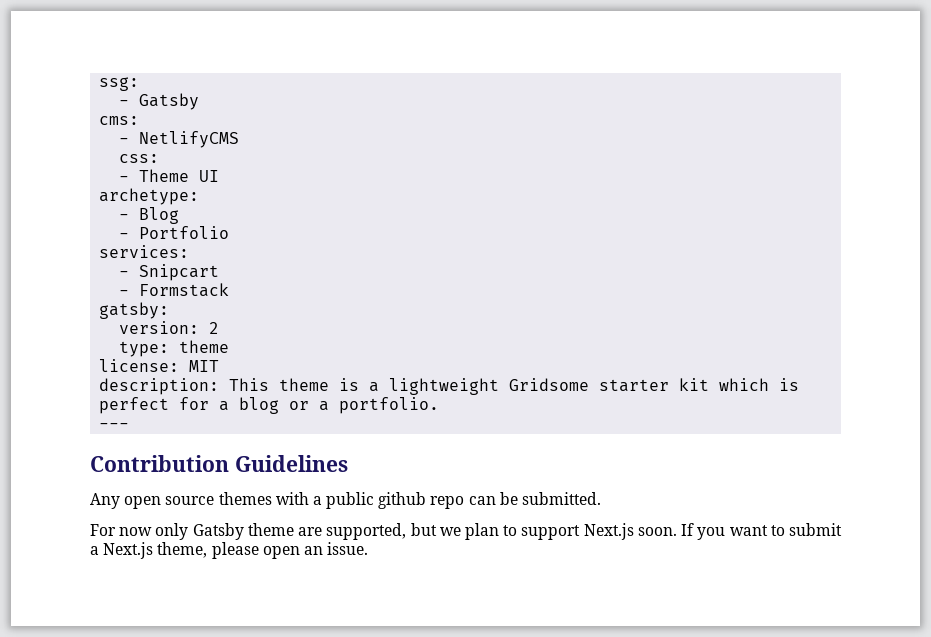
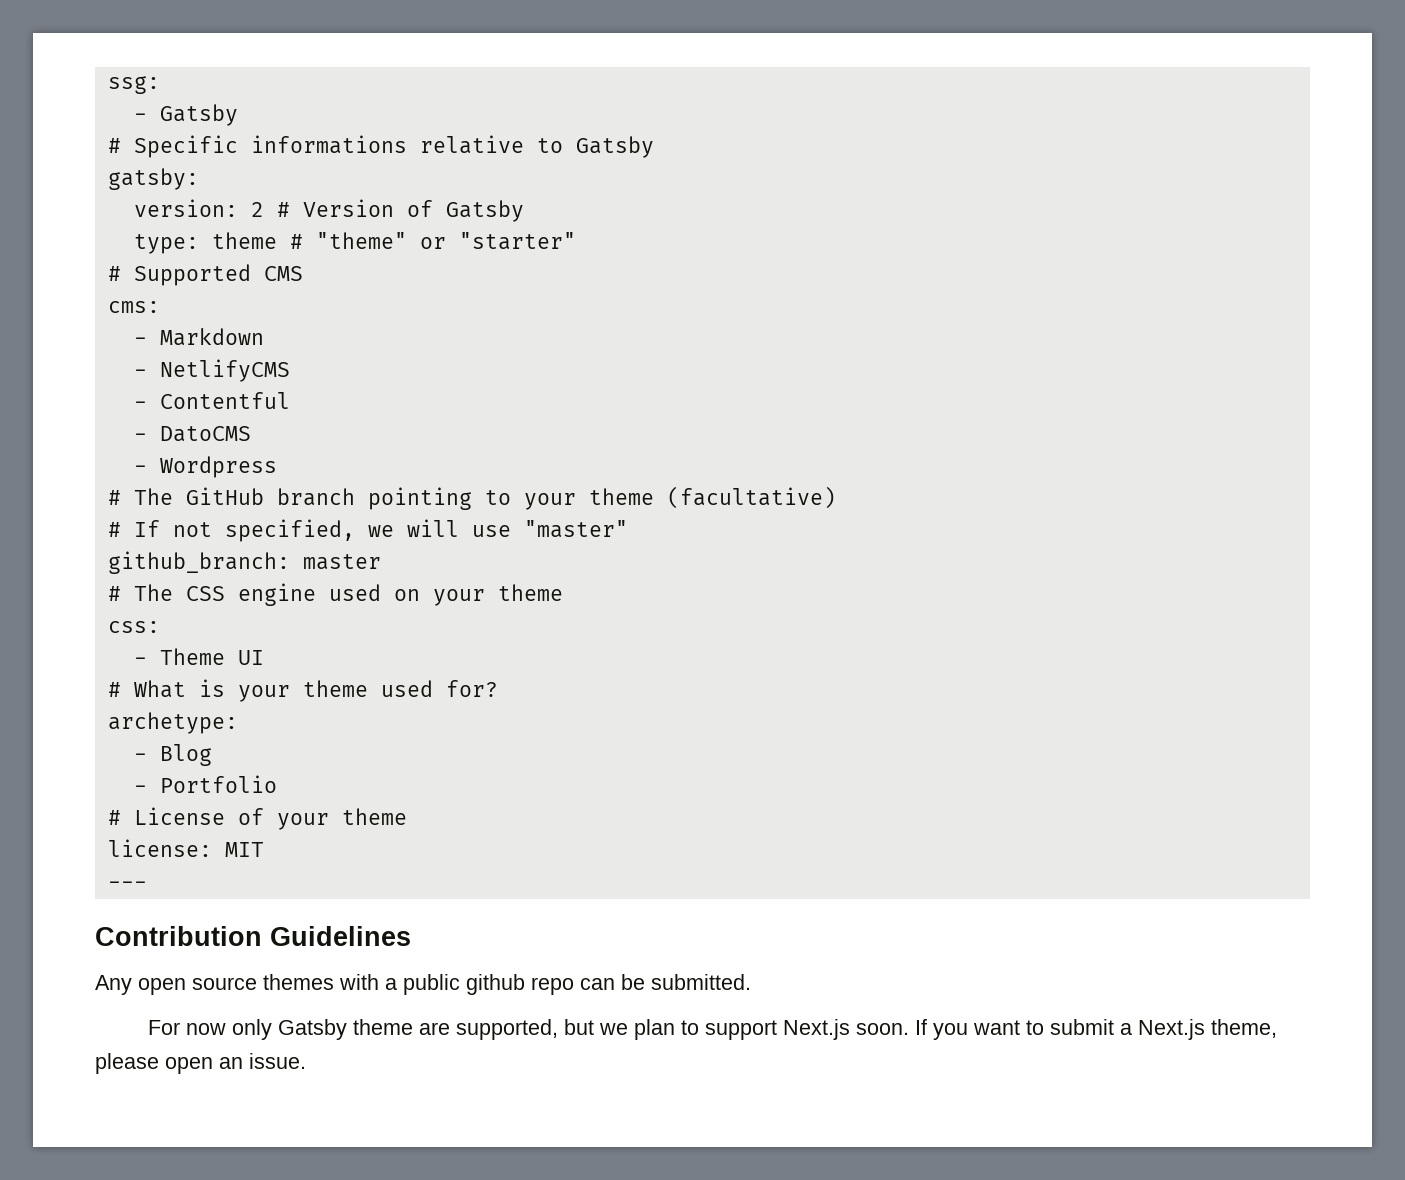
(200, 101) none -> [107,135,654,158] [107,168,199,190] [133,199,524,222] [133,232,576,254] [107,264,303,286] // # Specific informations relative to Gatsby // gatsby: // version: 2 # Version of Gatsby // type: theme # "theme" or "starter" // # Supported CMS
(140, 120) none -> [133,328,264,346] // - Markdown
[119,154,160,163] [119,169,220,182] css: // - Theme UI -> [133,392,290,409] [133,426,251,442] [133,456,277,478] [107,486,836,510] [107,519,628,542] [107,551,381,574] [107,583,563,606] [107,621,160,633] [133,648,264,665] [107,679,498,702] - Contentful // - DatoCMS // - Wordpress // # The GitHub branch pointing to your theme (facultative) // # If not specified, we will use "master" // github_branch: master // # The CSS engine used on your theme // css: // - Theme UI // # What is your theme used for?
[99,245,190,258] [119,264,220,281] [119,283,230,297] [99,302,170,319] [119,321,220,334] [119,340,230,357] [99,359,220,372] [99,378,800,395] [99,397,440,414] services: // - Snipcart // - Formstack // gatsby: // version: 2 // type: theme // license: MIT // description: This theme is a lightweight Gridsome starter kit which is perfect for a blog or a portfolio. -> [107,807,407,830] [107,839,264,857] # License of your theme // license: MIT

